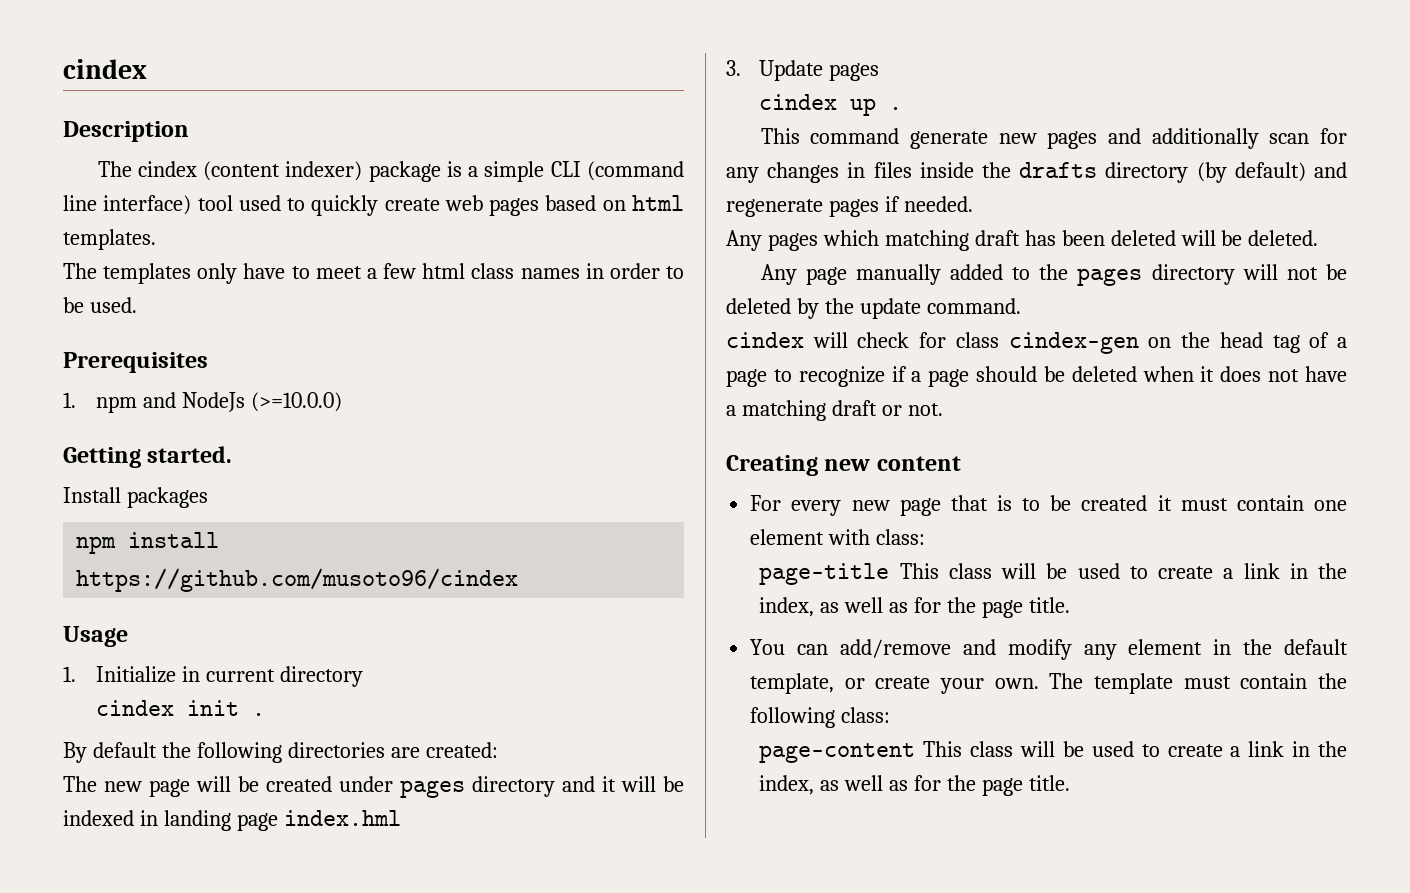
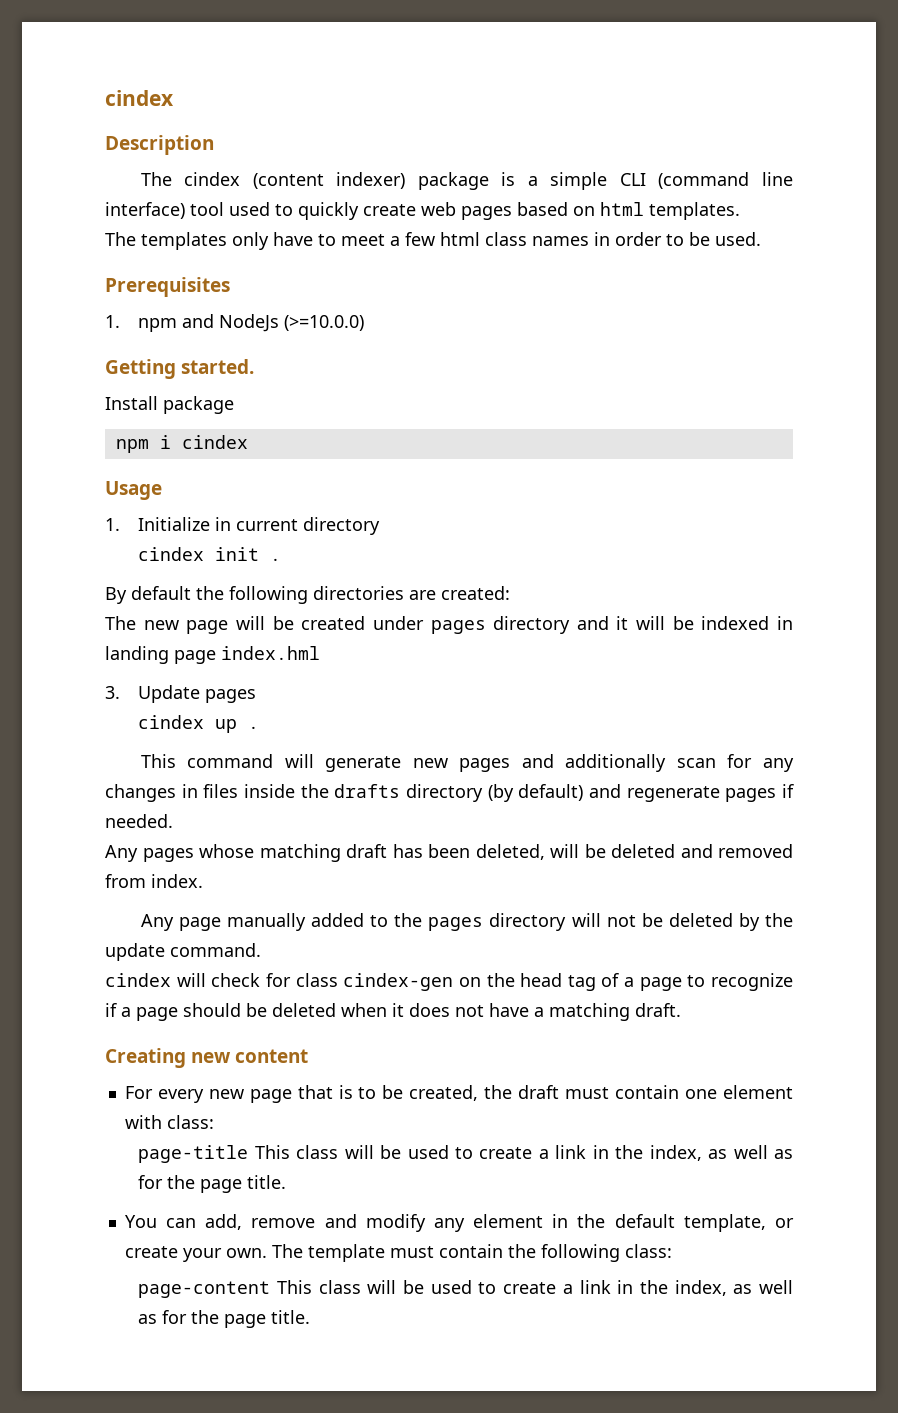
[126,487,208,508] [76,532,220,554] [76,568,519,592] packages // npm install https://github.com/musoto96/cindex -> [163,396,234,414] [115,435,248,453] package // npm i cindex
(900, 136) none -> [284,754,314,768] will
[822,230,879,246] which -> [199,844,254,858] whose
[1110,230,1319,246] deleted will be deleted. -> [475,844,793,860] [105,874,203,888] deleted, will be deleted and removed from index.
[831,400,943,416] draft or not. -> [635,1003,681,1017] draft.
[1081,495,1172,511] created it -> [409,1085,560,1101] created, the draft
[839,639,951,658] add/remove -> [205,1214,316,1230] add, remove

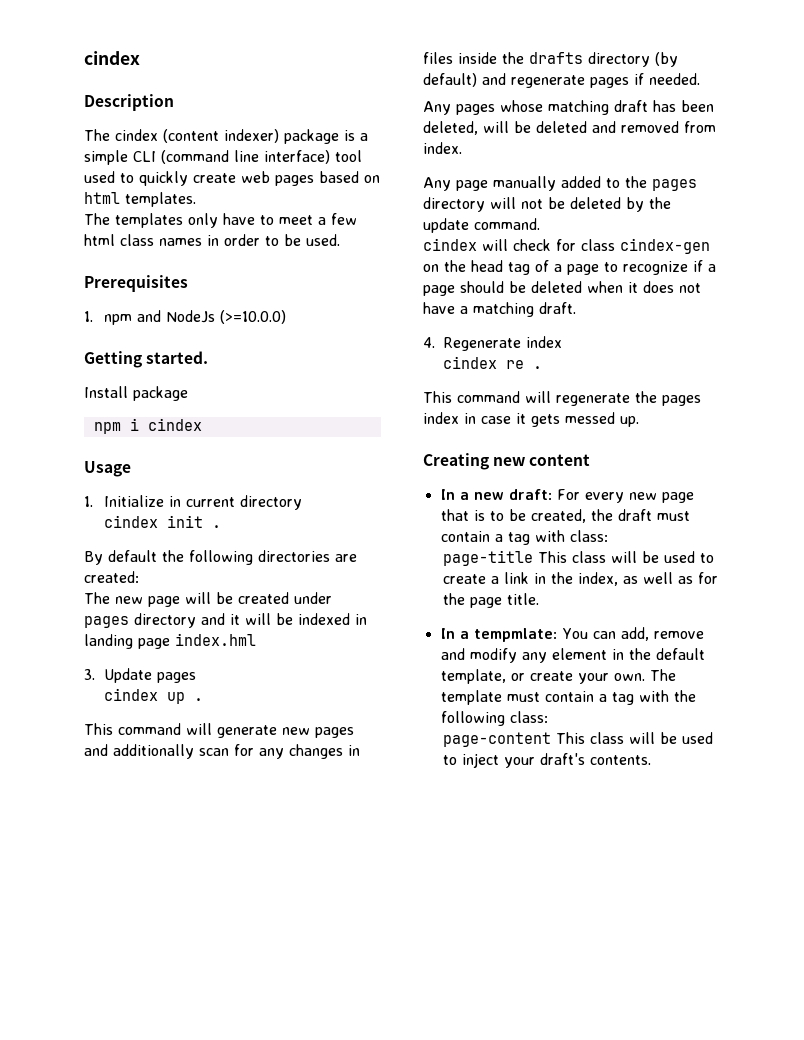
(681, 1010) none -> [423,336,562,351] [442,356,542,369] [423,391,701,406] [423,412,639,427] // 4. Regenerate index // cindex re . // This command will regenerate the pages index in case it gets messed up.
(309, 1056) none -> [440,489,552,500] In a new draft:
[685,1085,793,1099] one element -> [494,532,530,545] a tag
(287, 1182) none -> [440,628,557,642] In a tempmlate:
(503, 1251) none -> [598,690,669,705] a tag with
[503,1280,793,1296] [138,1310,311,1328] create a link in the index, as well as for the page title. -> [461,753,651,768] inject your draft's contents.

